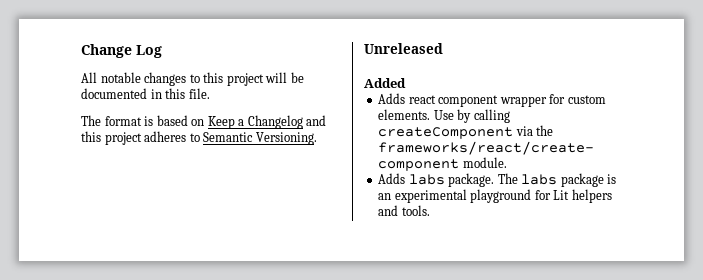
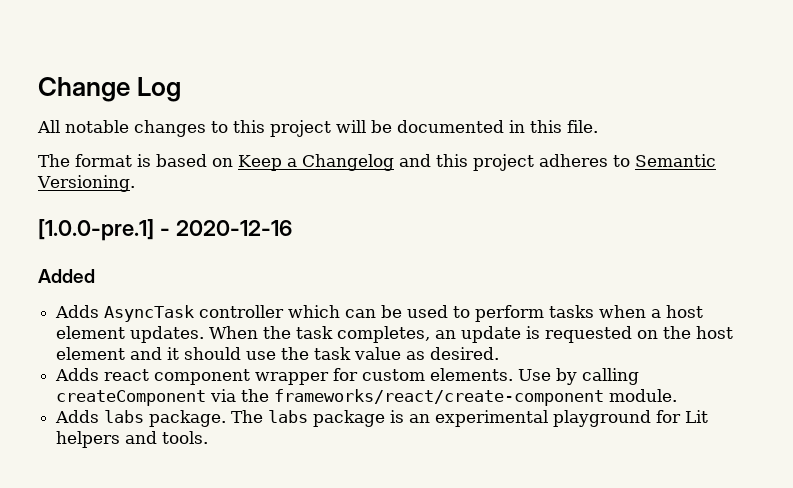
[364,43,443,54] [364,78,406,88] Unreleased // Added -> [38,219,292,241] [38,269,95,283] [55,305,704,322] [56,326,734,343] [56,347,500,360] [1.0.0-pre.1] - 2020-12-16 // Added // Adds AsyncTask controller which can be used to perform tasks when a host element updates. When the task completes, an update is requested on the host element and it should use the task value as desired.

